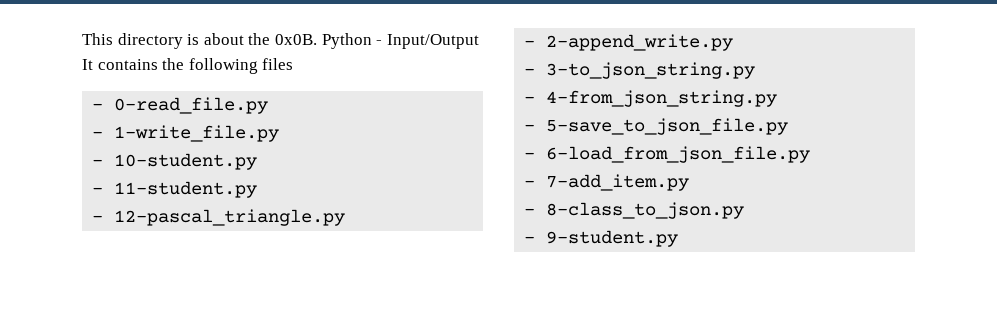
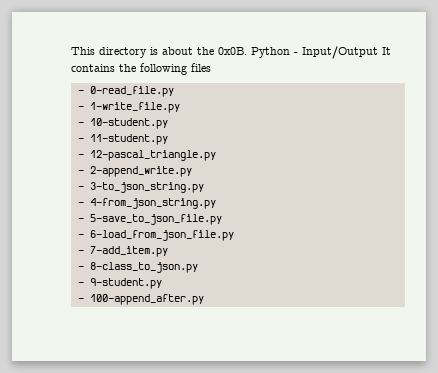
(679, 238) none -> [77,294,204,305] // - 100-append_after.py

